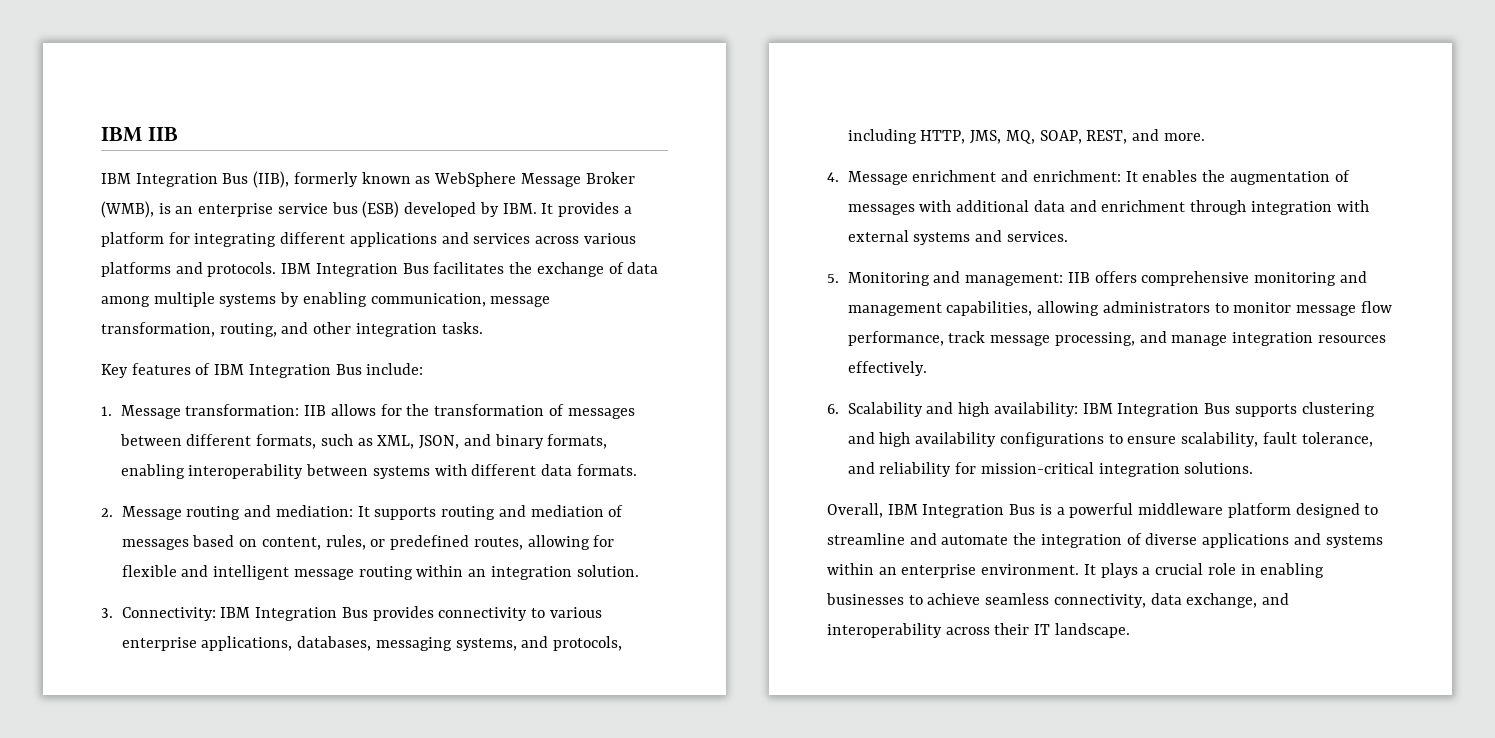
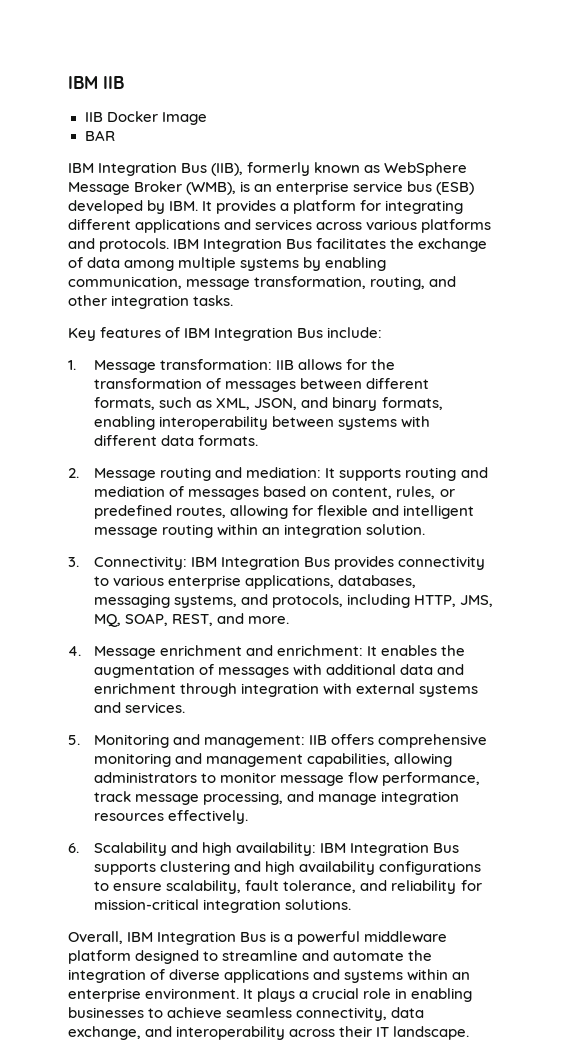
(178, 134) none -> [84,111,207,125] [84,130,115,141] // IIB Docker Image // BAR

